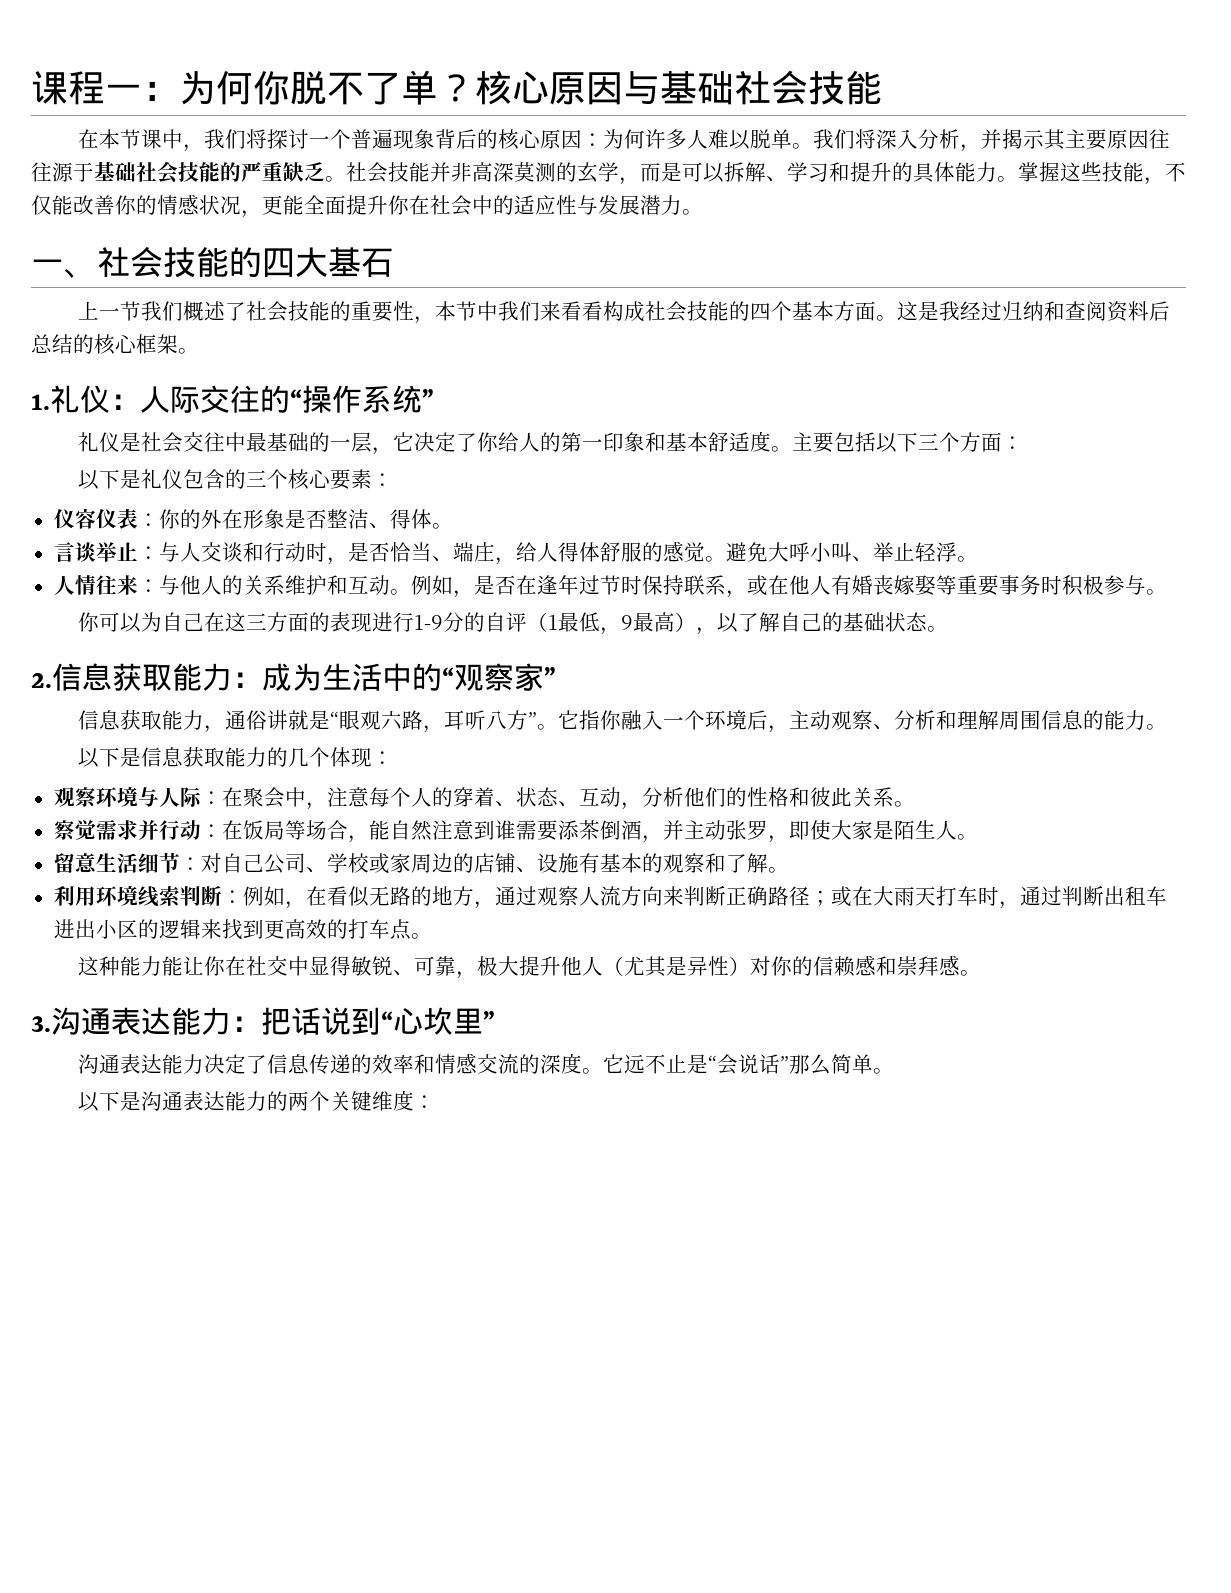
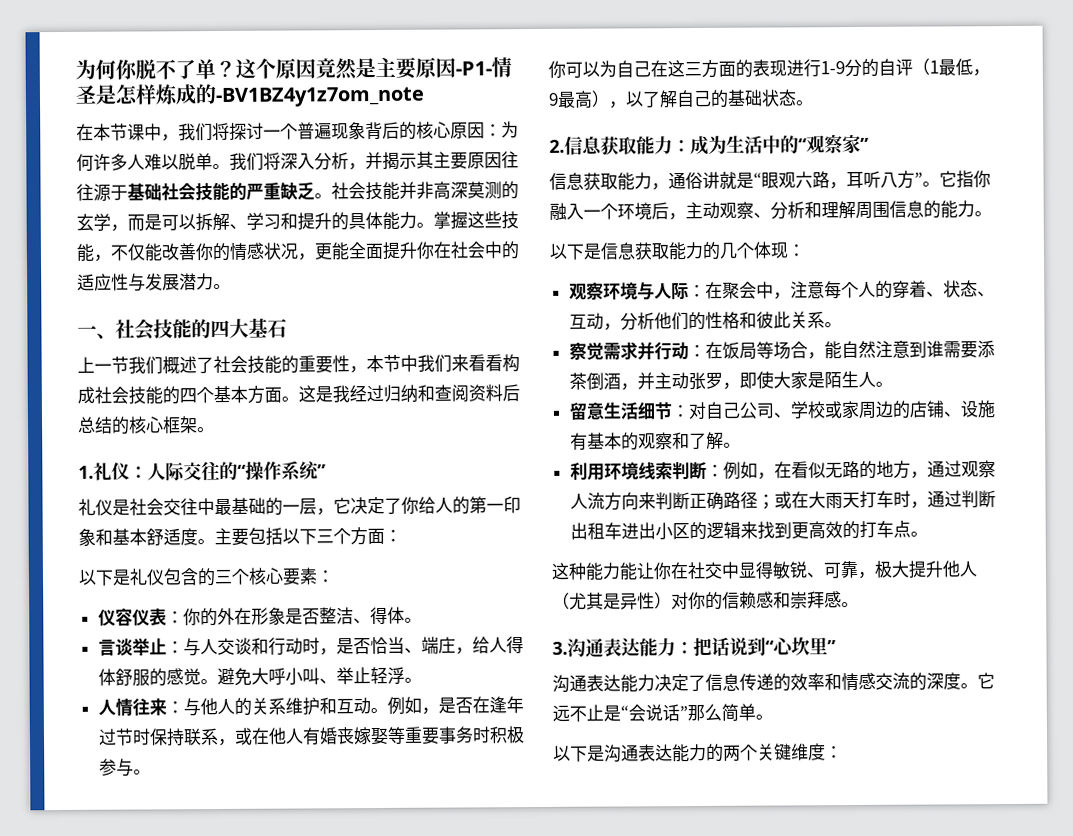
[31,71,179,105] 课程一： -> (75, 69) none
[475,70,882,105] 核心原因与基础社会技能 -> [235,57,512,81] [75,84,425,108] 这个原因竟然是主要原因-P1-情圣是怎样炼成的-BV1BZ4y1z7om_note

